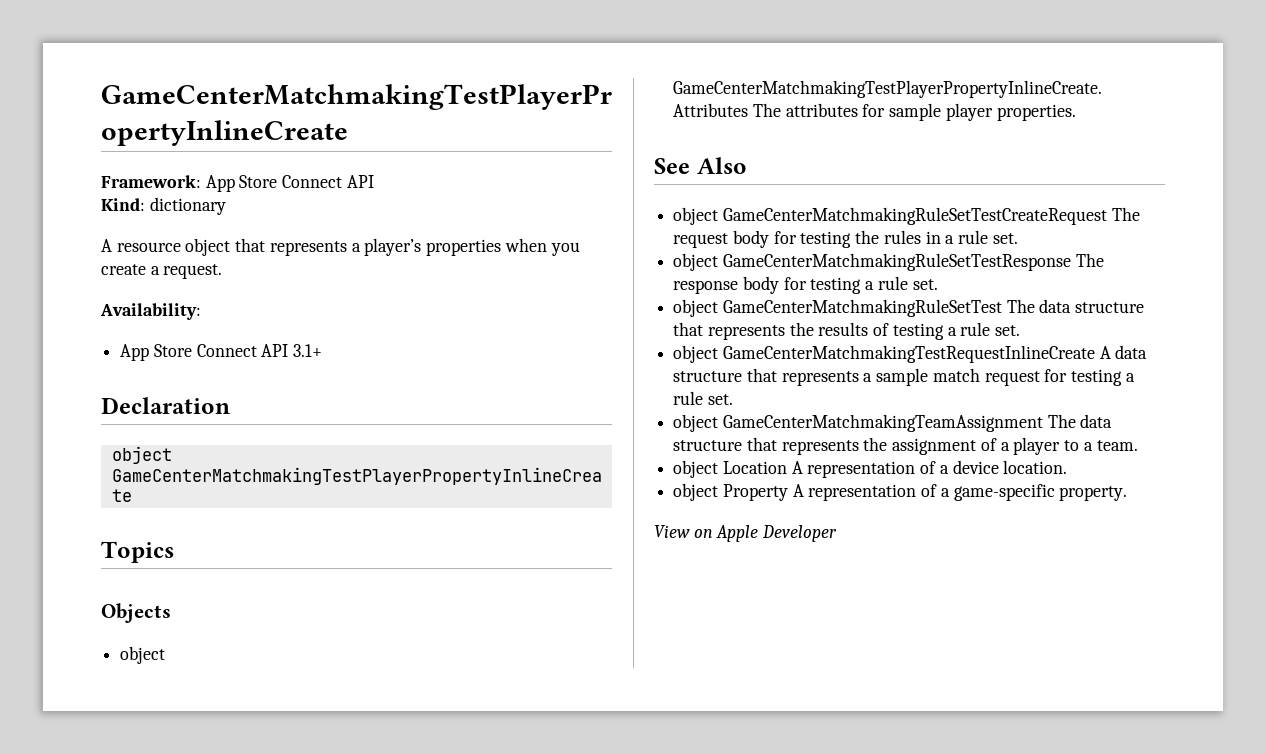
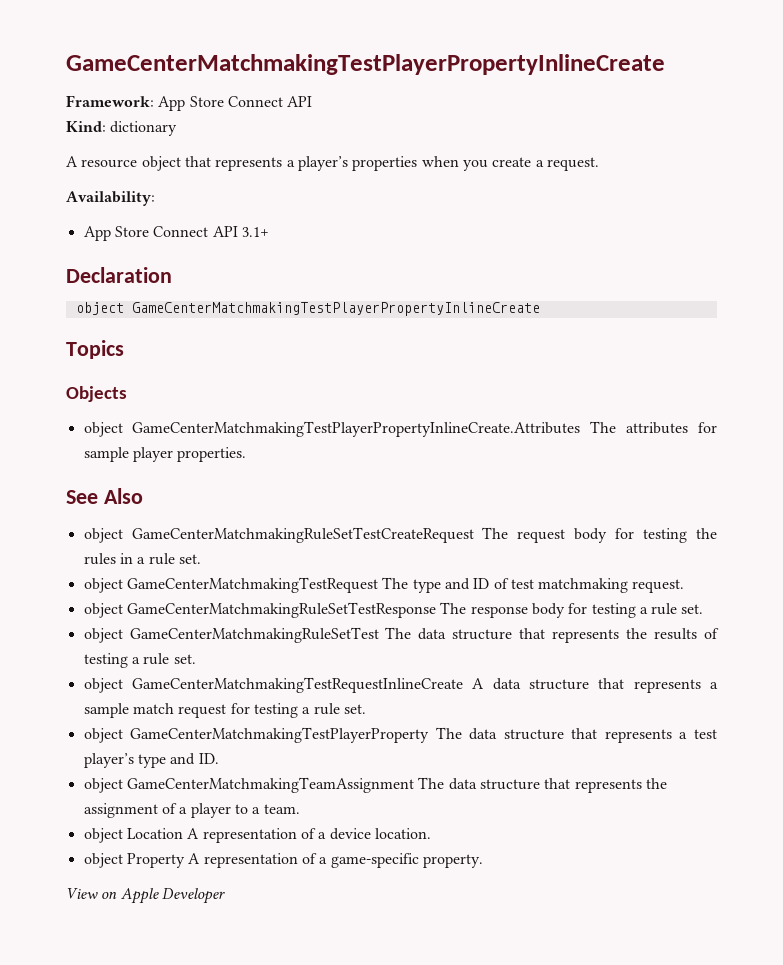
(1018, 238) none -> [83,577,685,593] // object GameCenterMatchmakingTestRequest The type and ID of test matchmaking request.
(733, 399) none -> [83,727,717,743] [83,753,219,768] // object GameCenterMatchmakingTestPlayerProperty The data structure that represents a test player’s type and ID.

